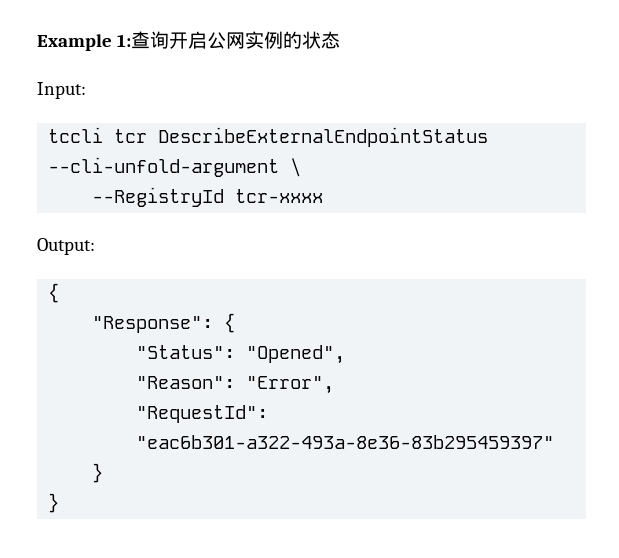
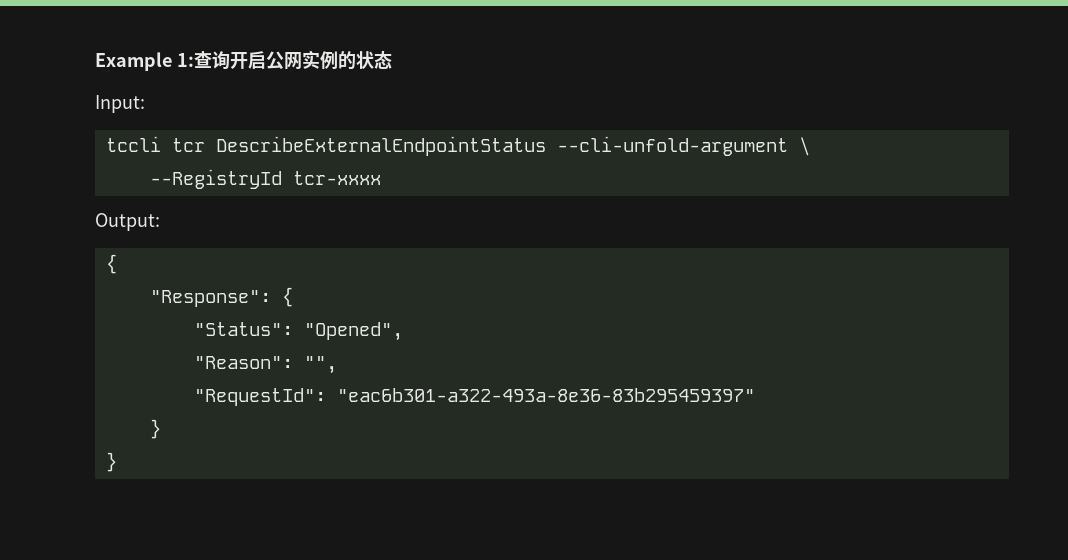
[246,376,335,394] "Error", -> [303,356,337,374] "",

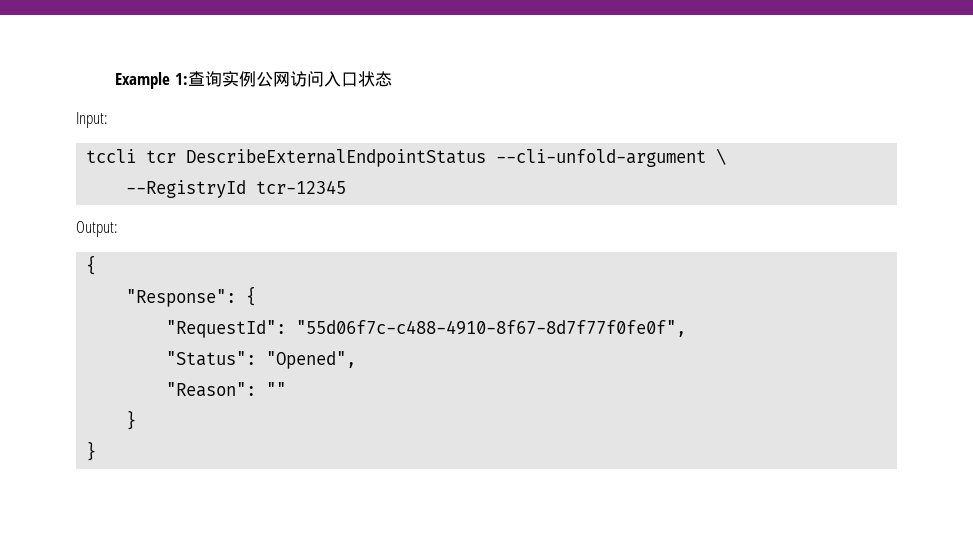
[229,50,356,70] 开启公网实例的 -> [221,71,358,87] 实例公网访问入口
[292,171,381,185] tcr-xxxx -> [256,180,347,194] tcr-12345
(293, 297) none -> [166,320,687,338] // "RequestId": "55d06f7c-c488-4910-8f67-8d7f77f0fe0f",
[303,356,337,374] [193,388,755,406] "", // "RequestId": "eac6b301-a322-493a-8e36-83b295459397" -> [266,382,287,396] ""

